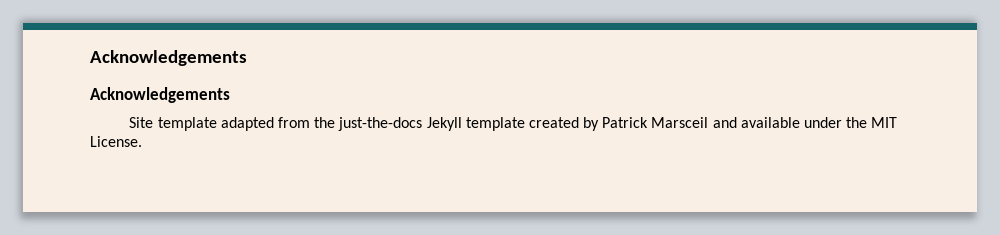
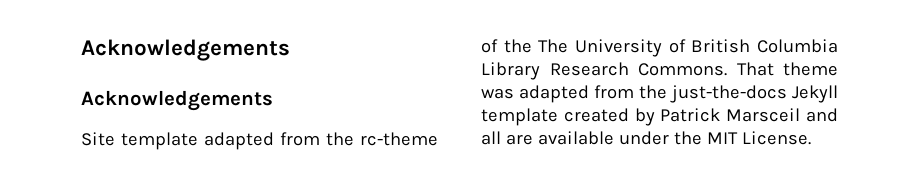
(336, 122) none -> [360,132,438,146] [481,39,838,57] [481,62,838,80] [481,85,667,103] rc-theme of the The University of British Columbia Library Research Commons. That theme was adapted from the
(737, 122) none -> [481,131,533,145] all are

